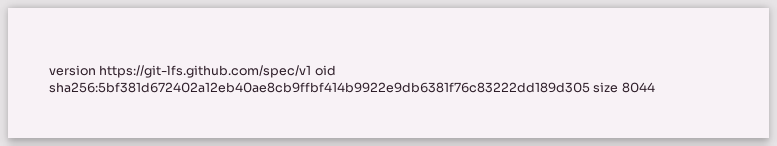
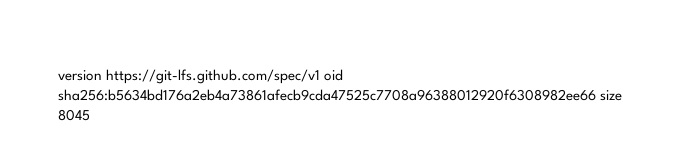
[49,82,655,93] sha256:5bf381d672402a12eb40ae8cb9ffbf414b9922e9db6381f76c83222dd189d305 size 8044 -> [58,89,623,101] [58,109,90,121] sha256:b5634bd176a2eb4a73861afecb9cda47525c7708a96388012920f6308982ee66 size 8045

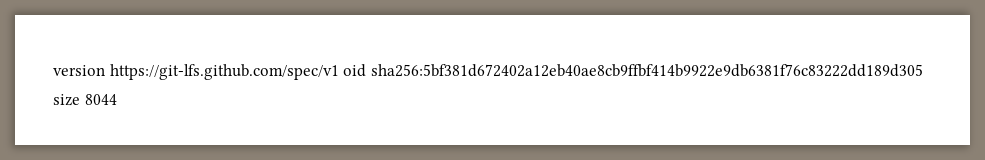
[58,89,623,101] [58,109,90,121] sha256:b5634bd176a2eb4a73861afecb9cda47525c7708a96388012920f6308982ee66 size 8045 -> [370,64,923,77] [53,94,117,106] sha256:5bf381d672402a12eb40ae8cb9ffbf414b9922e9db6381f76c83222dd189d305 size 8044

